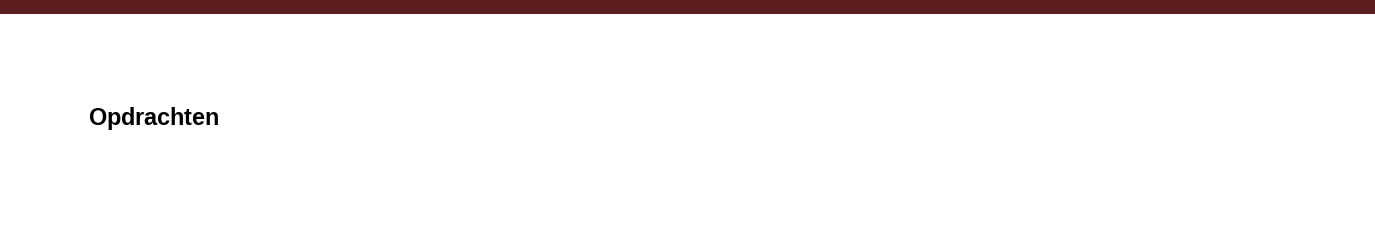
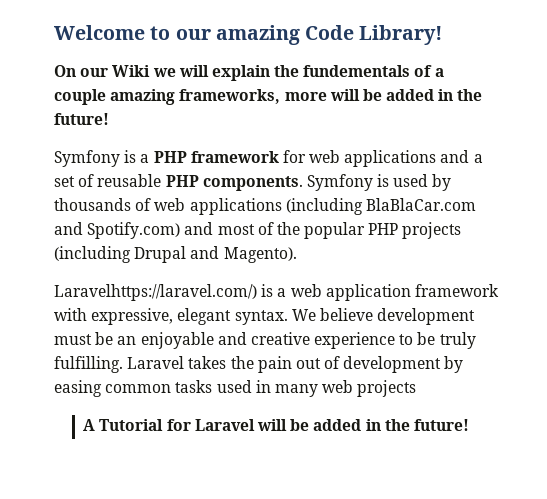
[89,107,219,130] Opdrachten -> [54,25,443,45] [54,65,444,81] [54,89,483,105] [54,113,109,125] [54,150,483,167] [54,174,452,191] [54,198,476,215] [54,222,462,239] [54,246,297,263] [54,284,499,301] [54,308,476,325] [54,332,476,349] [54,356,464,373] [54,380,417,397] [83,419,469,431] Welcome to our amazing Code Library! // On our Wiki we will explain the fundementals of a couple amazing frameworks, more will be added in the future! // Symfony is a PHP framework for web applications and a set of reusable PHP components. Symfony is used by thousands of web applications (including BlaBlaCar.com and Spotify.com) and most of the popular PHP projects (including Drupal and Magento). // Laravelhttps://laravel.com/) is a web application framework with expressive, elegant syntax. We believe development must be an enjoyable and creative experience to be truly fulfilling. Laravel takes the pain out of development by easing common tasks used in many web projects // A Tutorial for Laravel will be added in the future!

